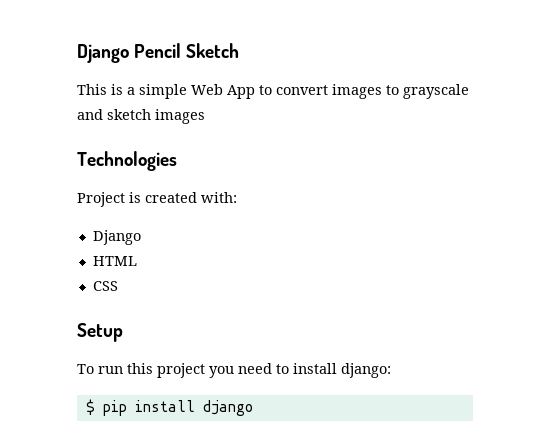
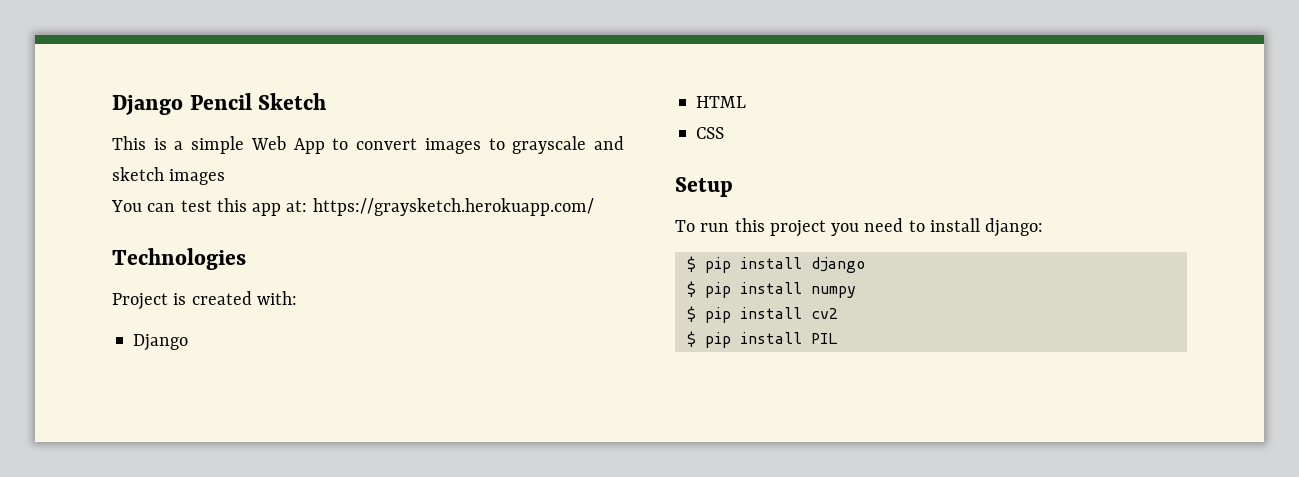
(205, 116) none -> [111,198,594,216] // You can test this app at: https://graysketch.herokuapp.com/
(253, 408) none -> [686,281,856,298] [686,306,838,323] [686,331,838,348] // $ pip install numpy // $ pip install cv2 // $ pip install PIL

